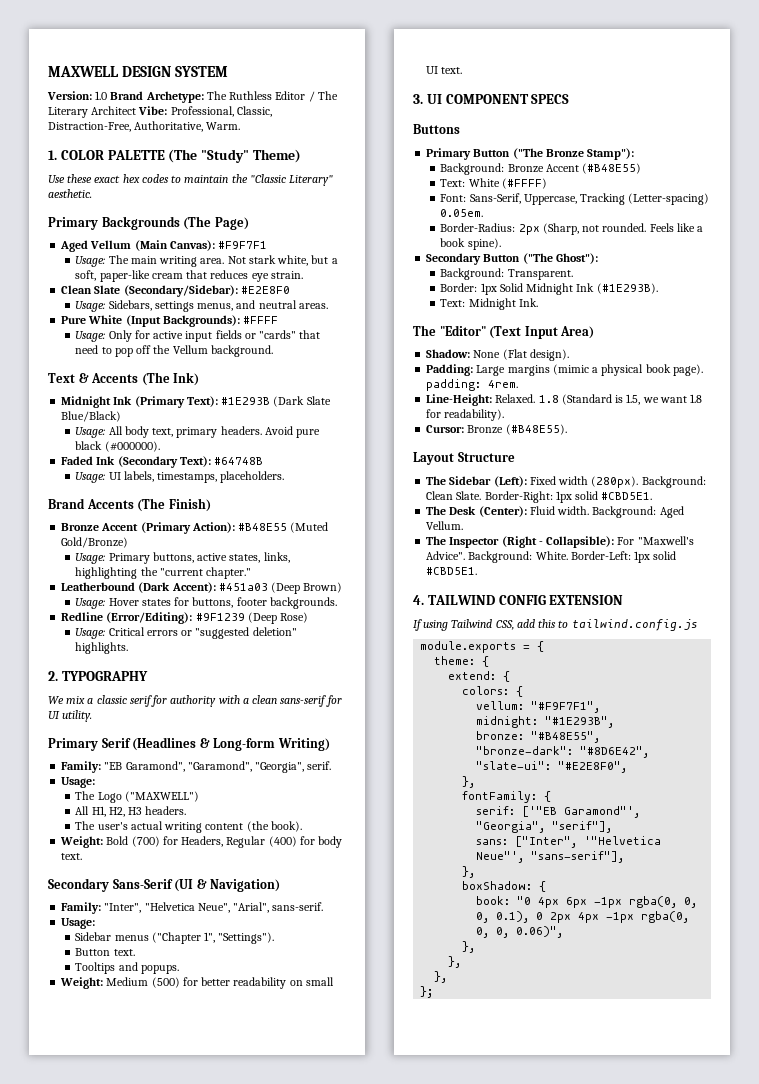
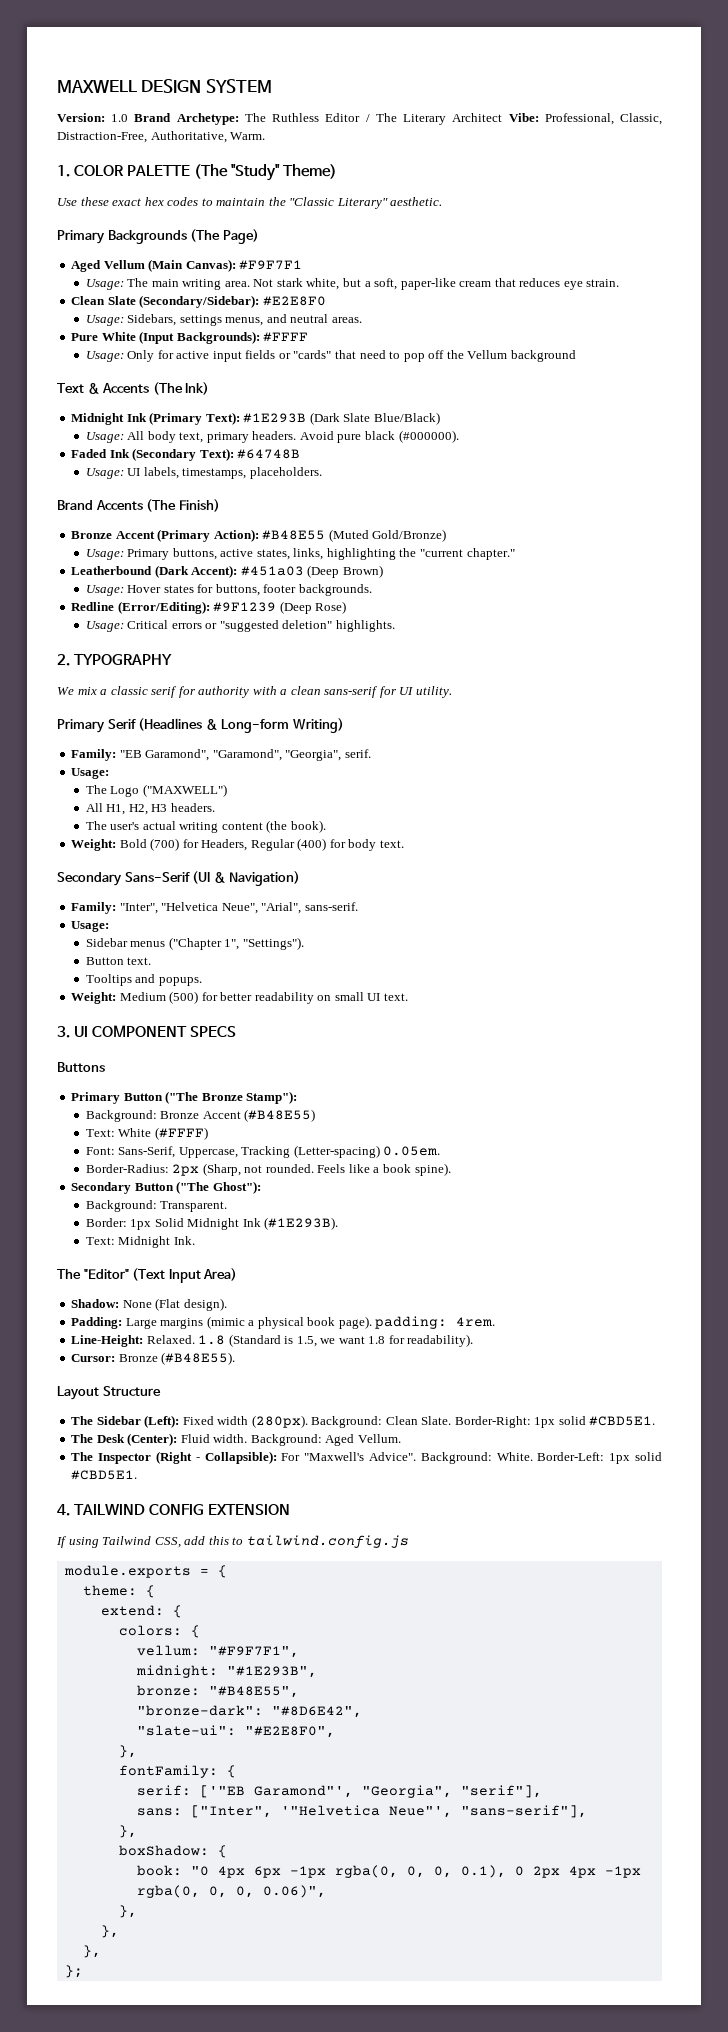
[210,345,273,357] background. -> [510,350,576,362] background

